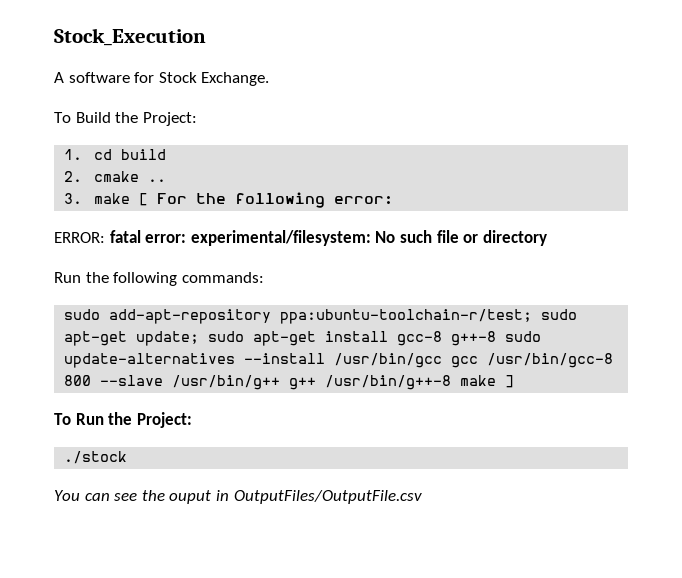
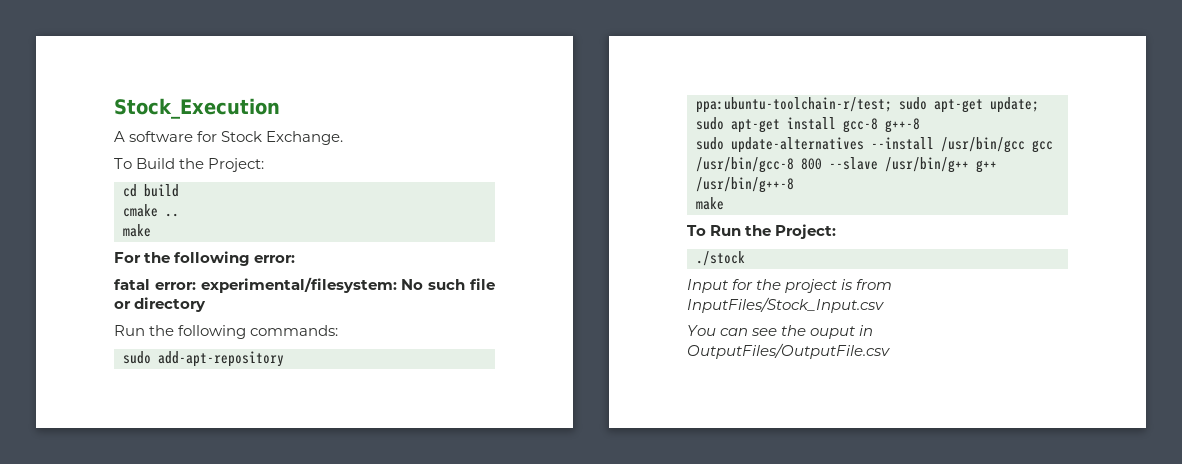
[64,149,83,160] 1. -> (265, 165) none
[64,171,83,182] 2. -> (179, 190) none
[64,193,149,206] 3. make [ -> [123,224,151,237] make //
[54,232,105,243] ERROR: -> (296, 259) none
(497, 338) none -> (920, 125) //
[460,375,515,388] make ] -> [696,197,724,210] // make
(128, 457) none -> [687,279,893,293] [687,297,884,313] // Input for the project is from InputFiles/Stock_Input.csv

